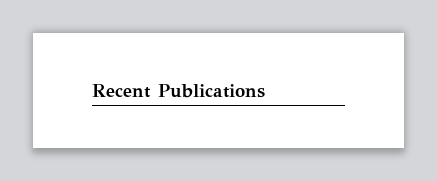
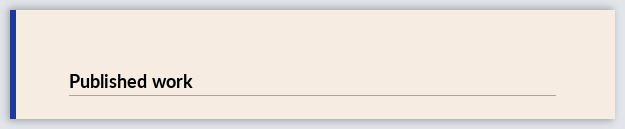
[92,84,265,98] Recent Publications -> [69,74,193,88] Published work

